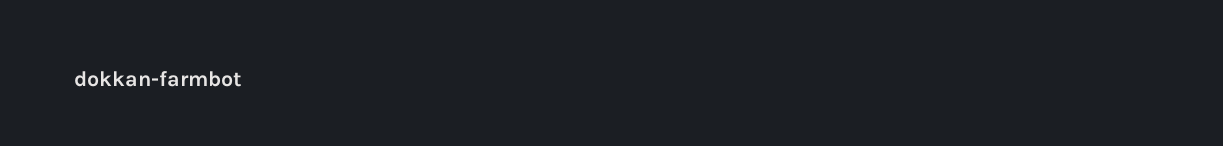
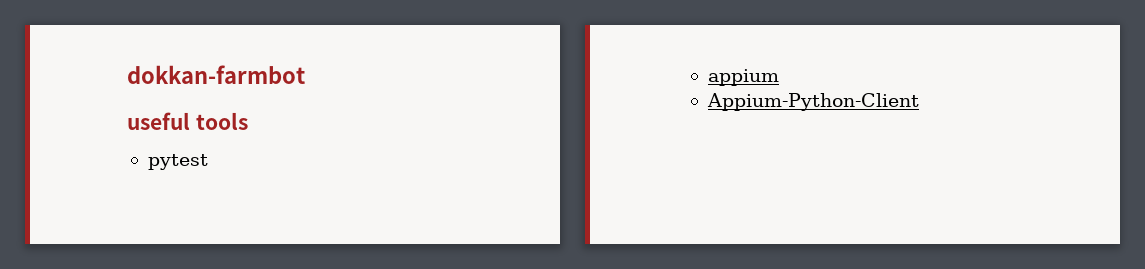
(241, 79) none -> [127,112,248,130] [147,154,208,170] [707,69,779,86] [706,93,919,111] // useful tools // pytest // appium // Appium-Python-Client

